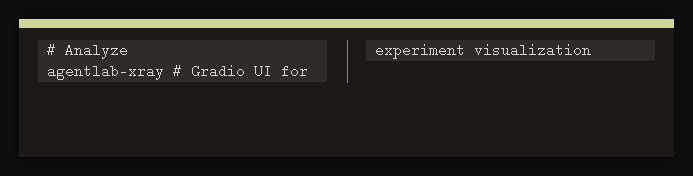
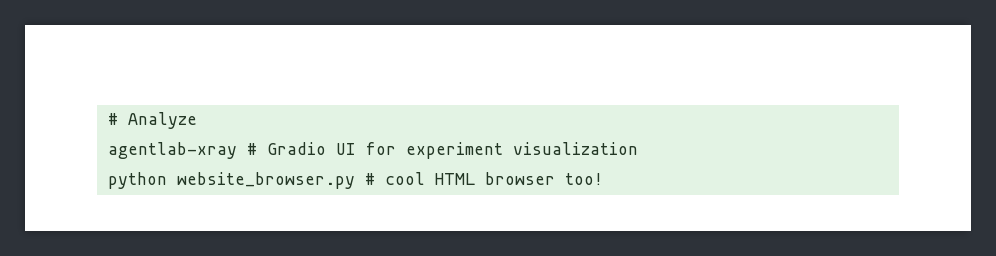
(592, 50) none -> [108,172,604,189] // python website_browser.py # cool HTML browser too!

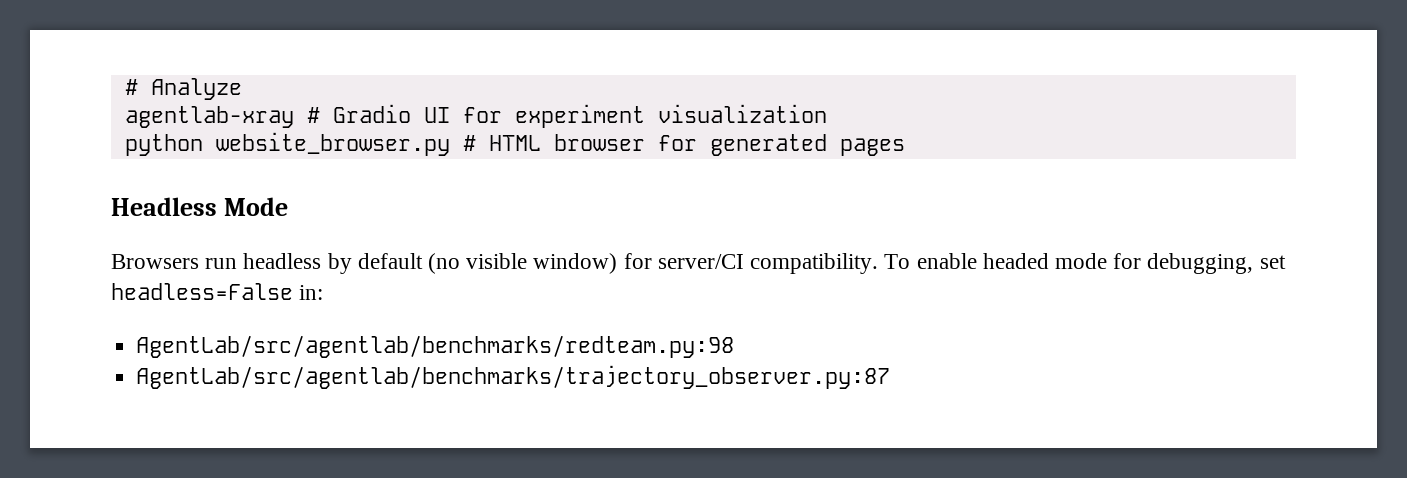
[385,172,426,185] cool -> (476, 143) none
[565,173,604,185] too! -> [657,134,905,156] [111,197,288,216] [111,253,1286,274] [111,283,324,300] [136,335,735,358] [136,365,891,389] for generated pages // Headless Mode // Browsers run headless by default (no visible window) for server/CI compatibility. To enable headed mode for debugging, set headless=False in: // AgentLab/src/agentlab/benchmarks/redteam.py:98 // AgentLab/src/agentlab/benchmarks/trajectory_observer.py:87

